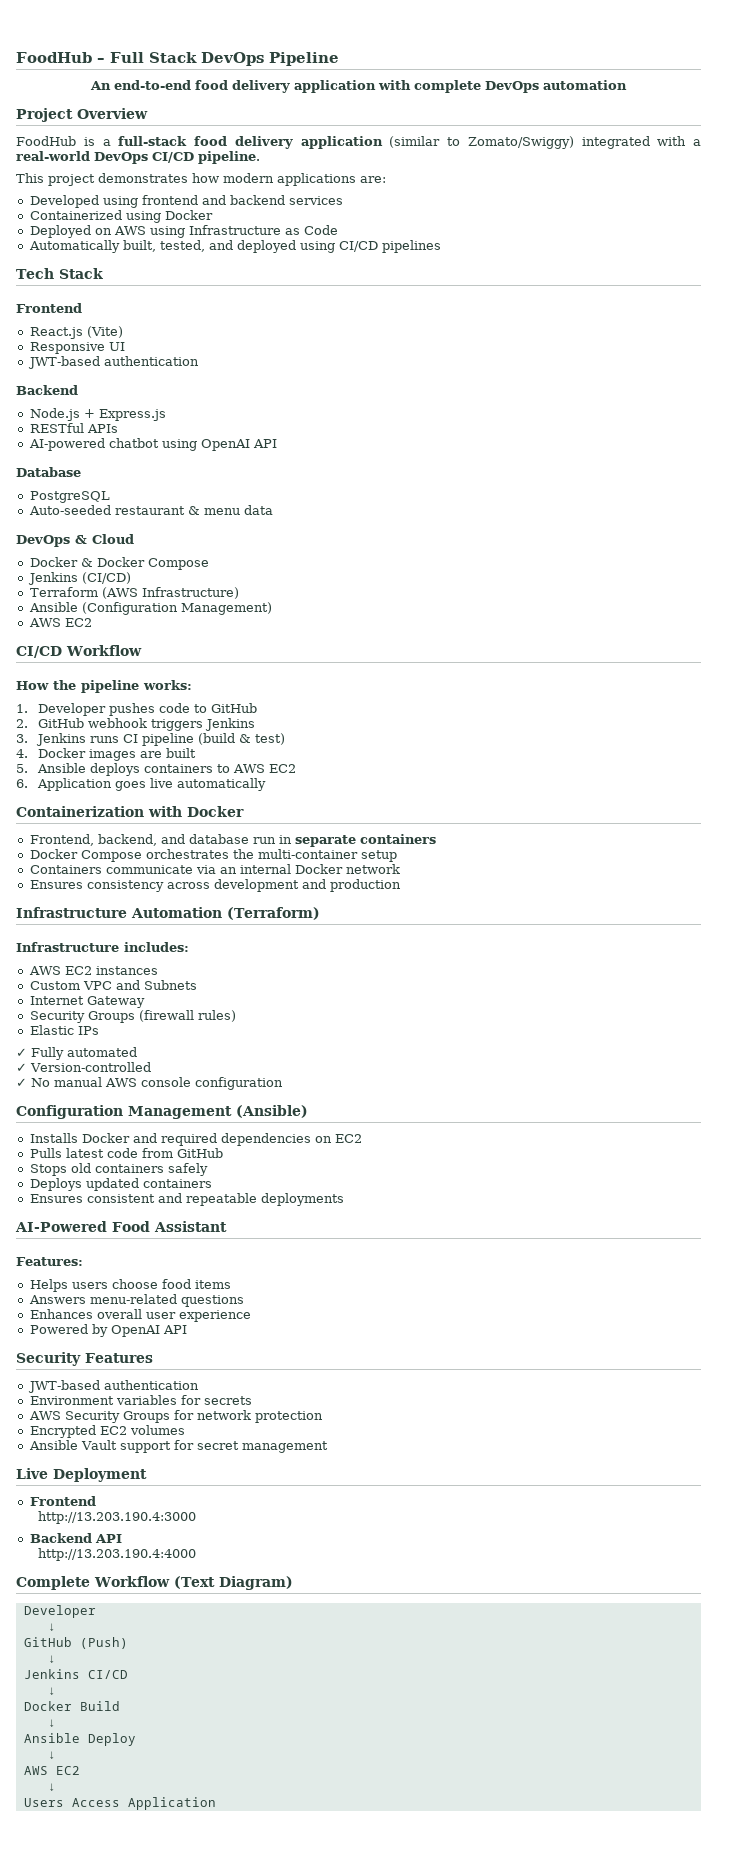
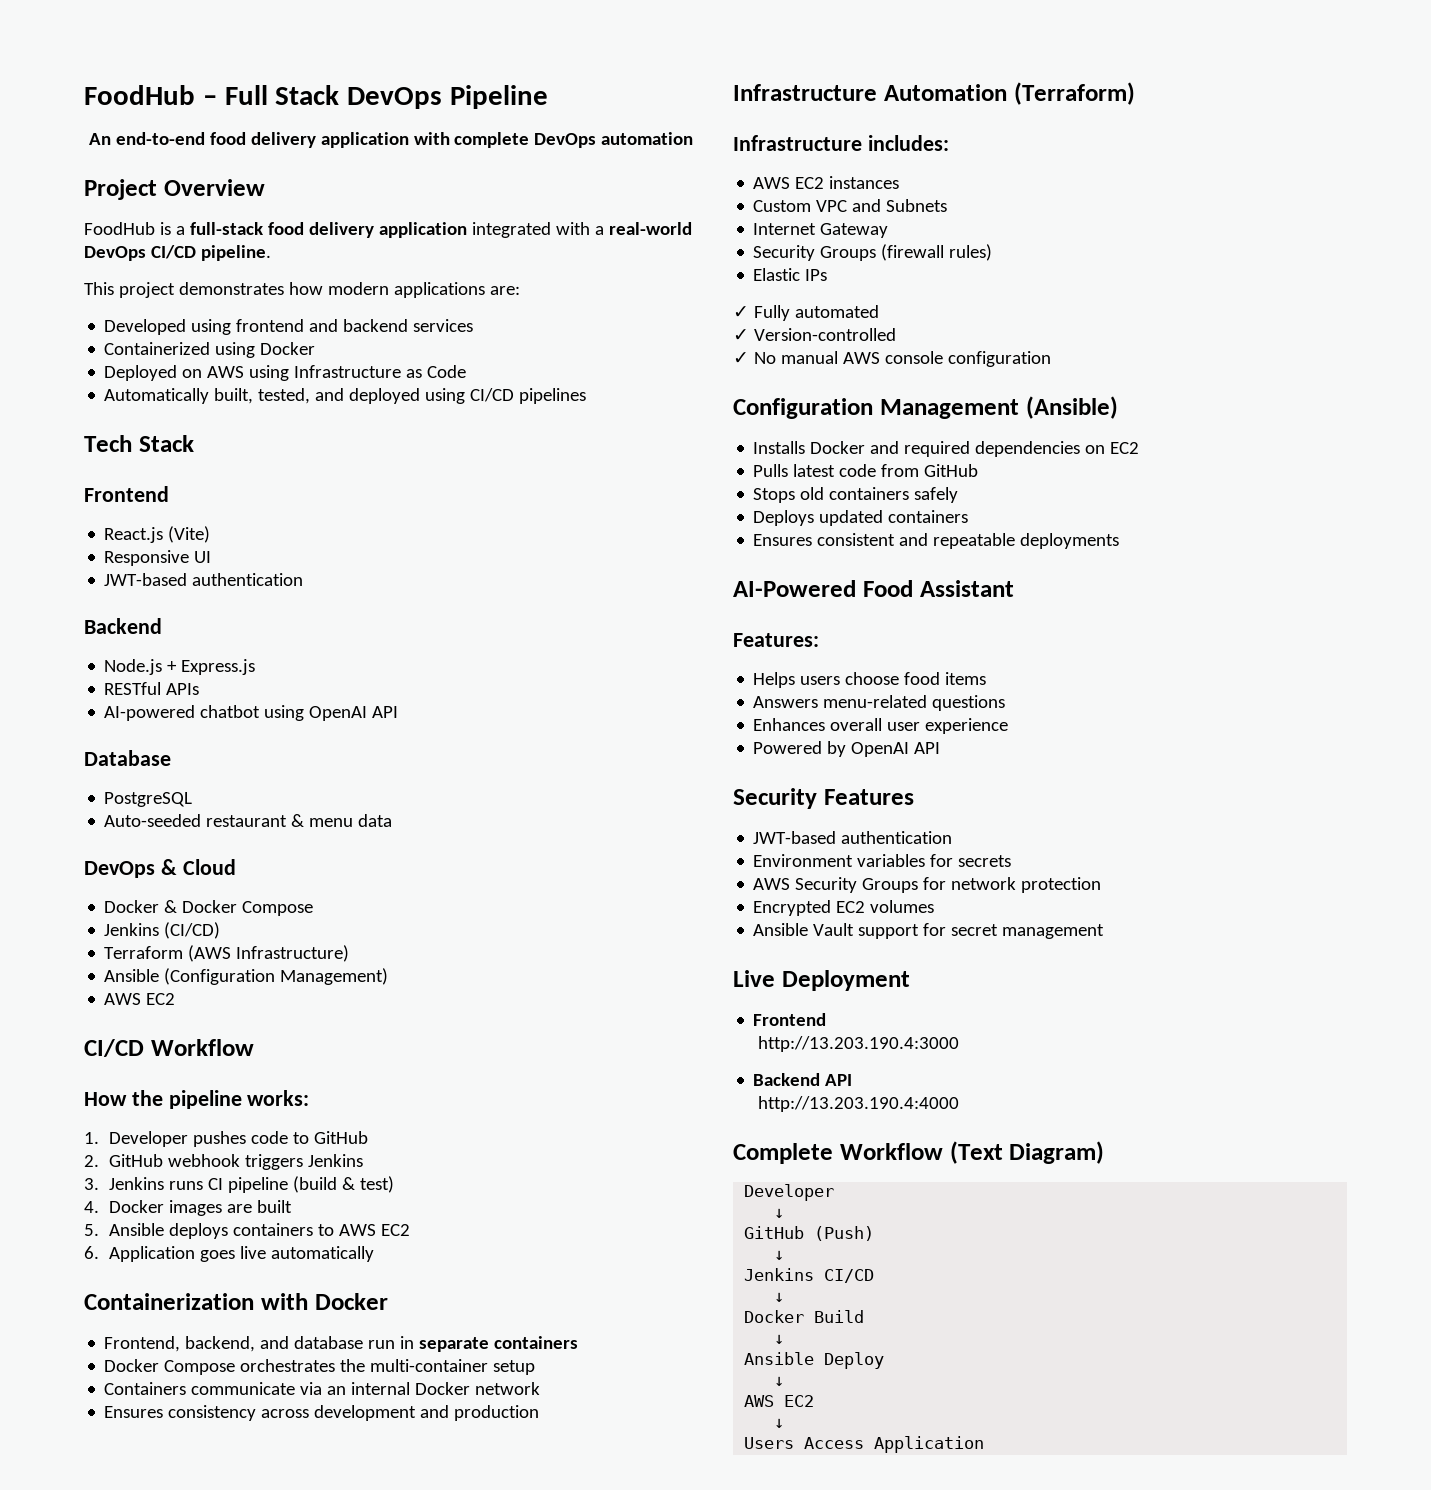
[389,136,574,149] (similar to Zomato/Swiggy) -> (467, 230) none

